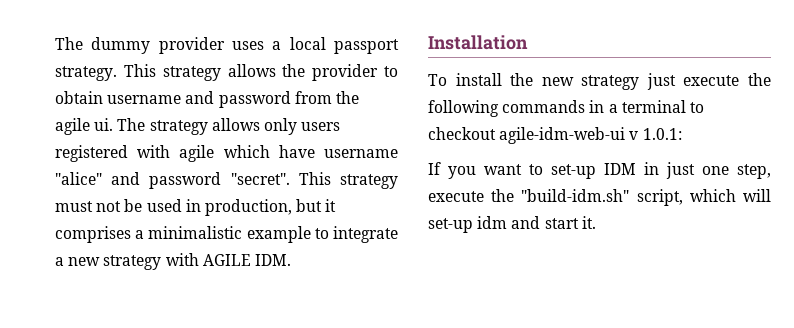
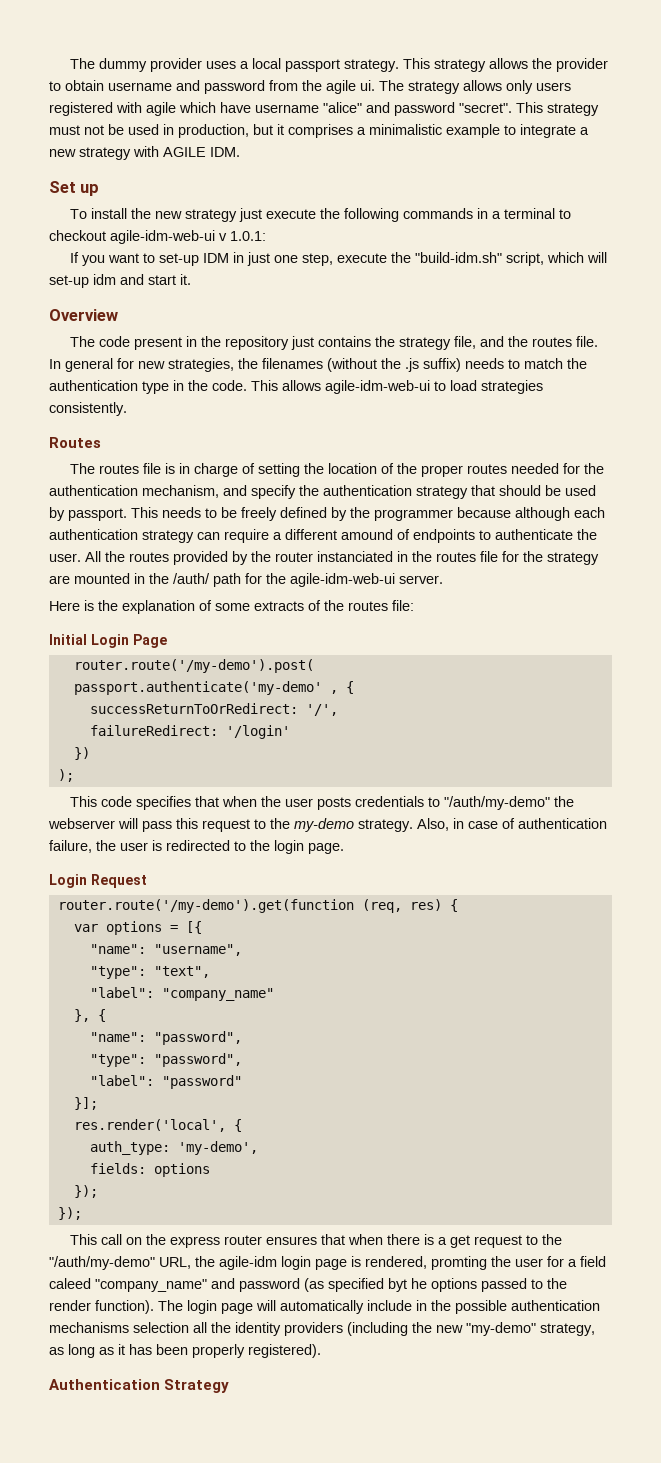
[428,35,528,50] Installation -> [49,181,100,196] Set up
(596, 222) none -> [49,309,118,321] [70,336,599,350] [49,358,587,372] [49,380,543,394] [49,402,127,416] [49,437,101,448] [70,463,605,477] [49,485,596,499] [49,507,605,521] [49,529,597,543] [49,551,599,565] [49,573,443,587] [49,600,414,614] [49,634,167,648] [73,659,314,673] [73,681,354,695] [89,703,338,716] [89,725,290,739] [73,747,90,760] [57,769,74,782] [70,796,575,810] [48,818,607,832] [49,840,344,854] [49,874,147,888] [57,899,458,913] [73,921,202,935] [89,944,242,956] [89,966,210,979] [89,987,274,1001] [73,1009,106,1022] [89,1031,242,1045] [89,1053,242,1067] [89,1075,242,1089] [73,1097,98,1110] [73,1119,242,1132] [89,1141,258,1155] [89,1163,210,1177] [73,1185,98,1198] [57,1207,82,1220] [70,1234,563,1248] [49,1256,606,1270] [49,1278,567,1292] [49,1300,600,1314] [49,1322,595,1336] [49,1344,321,1358] [49,1379,230,1393] // Overview // The code present in the repository just contains the strategy file, and the routes file. In general for new strategies, the filenames (without the .js suffix) needs to match the authentication type in the code. This allows agile-idm-web-ui to load strategies consistently. // Routes // The routes file is in charge of setting the location of the proper routes needed for the authentication mechanism, and specify the authentication strategy that should be used by passport. This needs to be freely defined by the programmer because although each authentication strategy can require a different amound of endpoints to authenticate the user. All the routes provided by the router instanciated in the routes file for the strategy are mounted in the /auth/ path for the agile-idm-web-ui server. // Here is the explanation of some extracts of the routes file: // Initial Login Page // router.route('/my-demo').post( // passport.authenticate('my-demo' , { // successReturnToOrRedirect: '/', // failureRedirect: '/login' // }) // ); // This code specifies that when the user posts credentials to "/auth/my-demo" the webserver will pass this request to the my-demo strategy. Also, in case of authentication failure, the user is redirected to the login page. // Login Request // router.route('/my-demo').get(function (req, res) { // var options = [{ // "name": "username", // "type": "text", // "label": "company_name" // }, { // "name": "password", // "type": "password", // "label": "password" // }]; // res.render('local', { // auth_type: 'my-demo', // fields: options // }); // }); // This call on the express router ensures that when there is a get request to the "/auth/my-demo" URL, the agile-idm login page is rendered, promting the user for a field caleed "company_name" and password (as specified byt he options passed to the render function). The login page will automatically include in the possible authentication mechanisms selection all the identity providers (including the new "my-demo" strategy, as long as it has been properly registered). // Authentication Strategy

